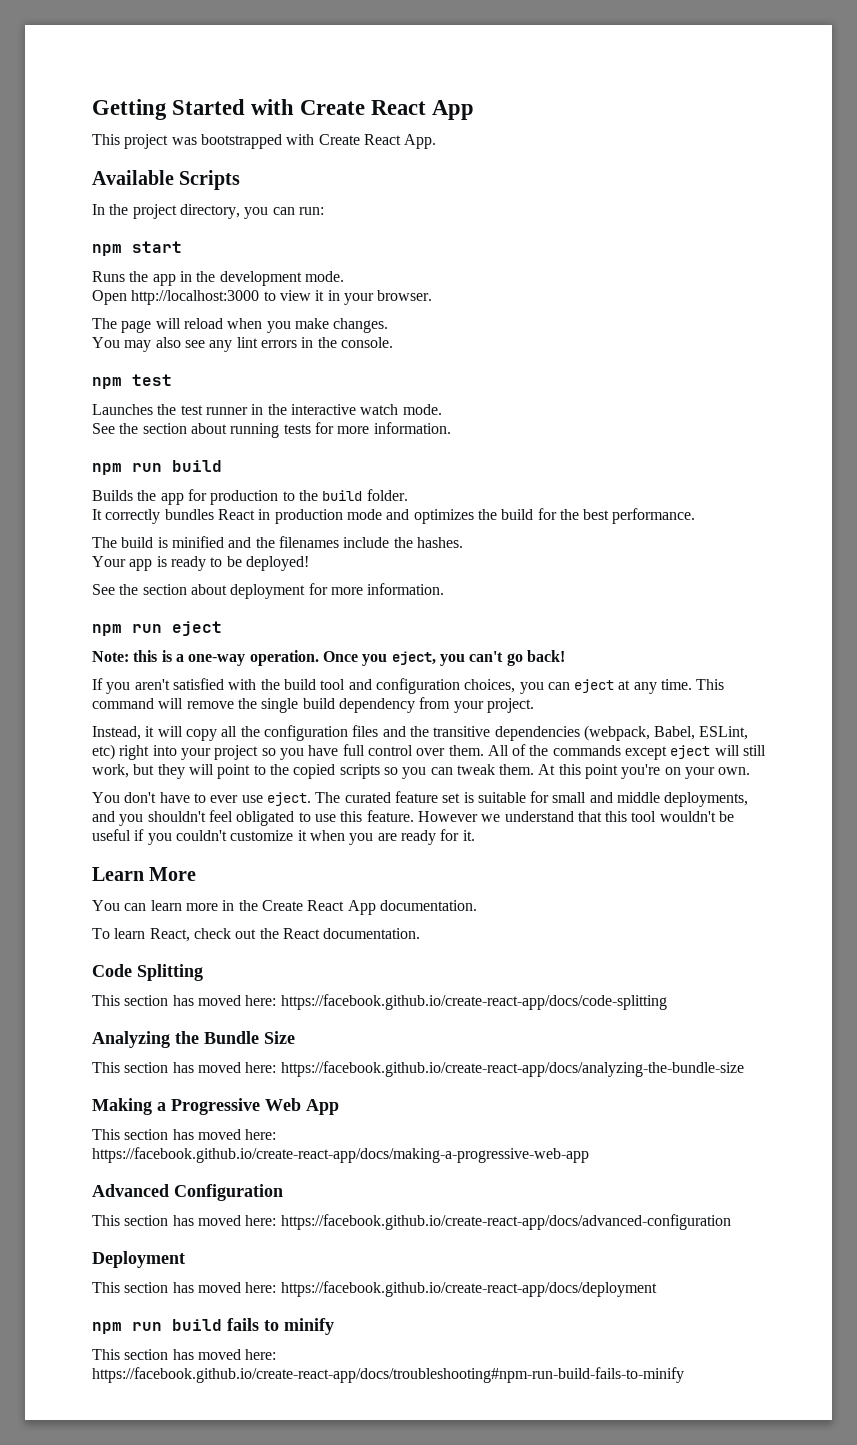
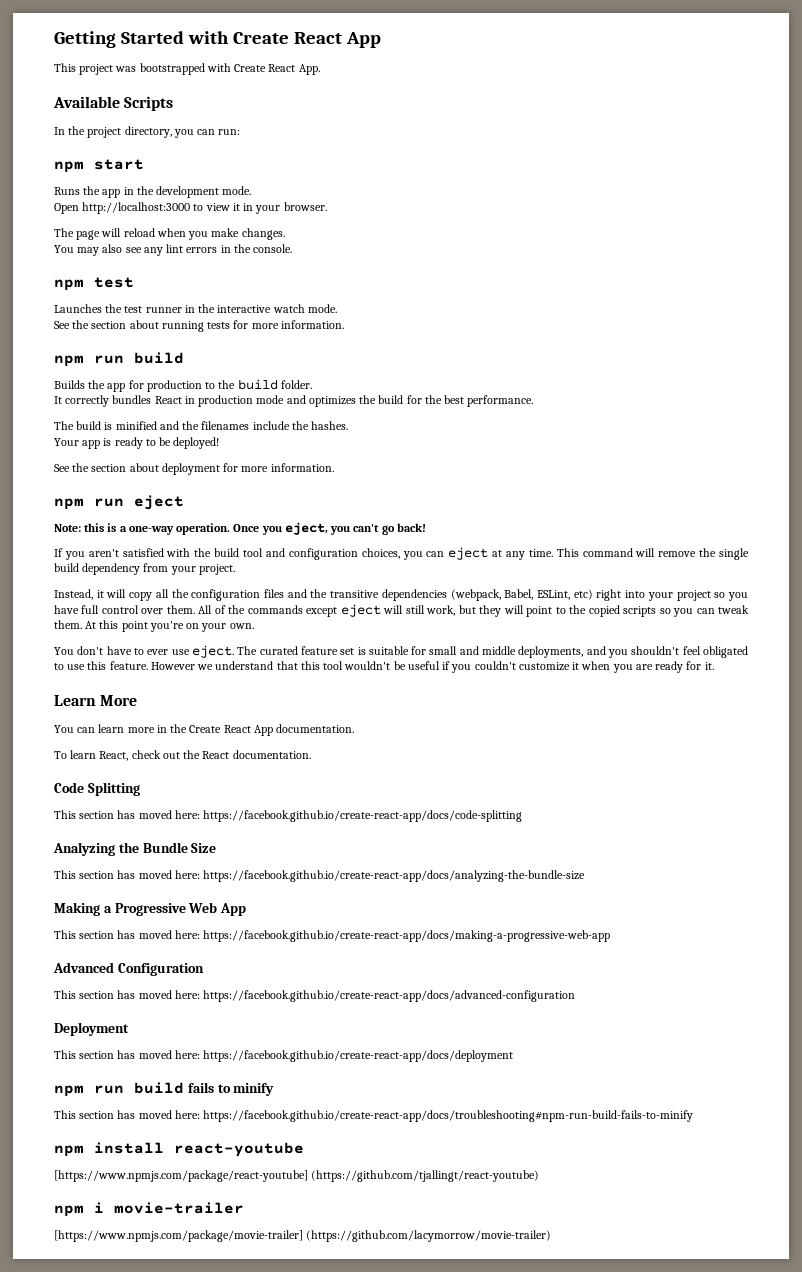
(684, 1375) none -> [54,1142,304,1157] [54,1170,540,1182] [54,1202,244,1217] [54,1230,552,1242] // npm install react-youtube // [https://www.npmjs.com/package/react-youtube] (https://github.com/tjallingt/react-youtube) // npm i movie-trailer // [https://www.npmjs.com/package/movie-trailer] (https://github.com/lacymorrow/movie-trailer)

